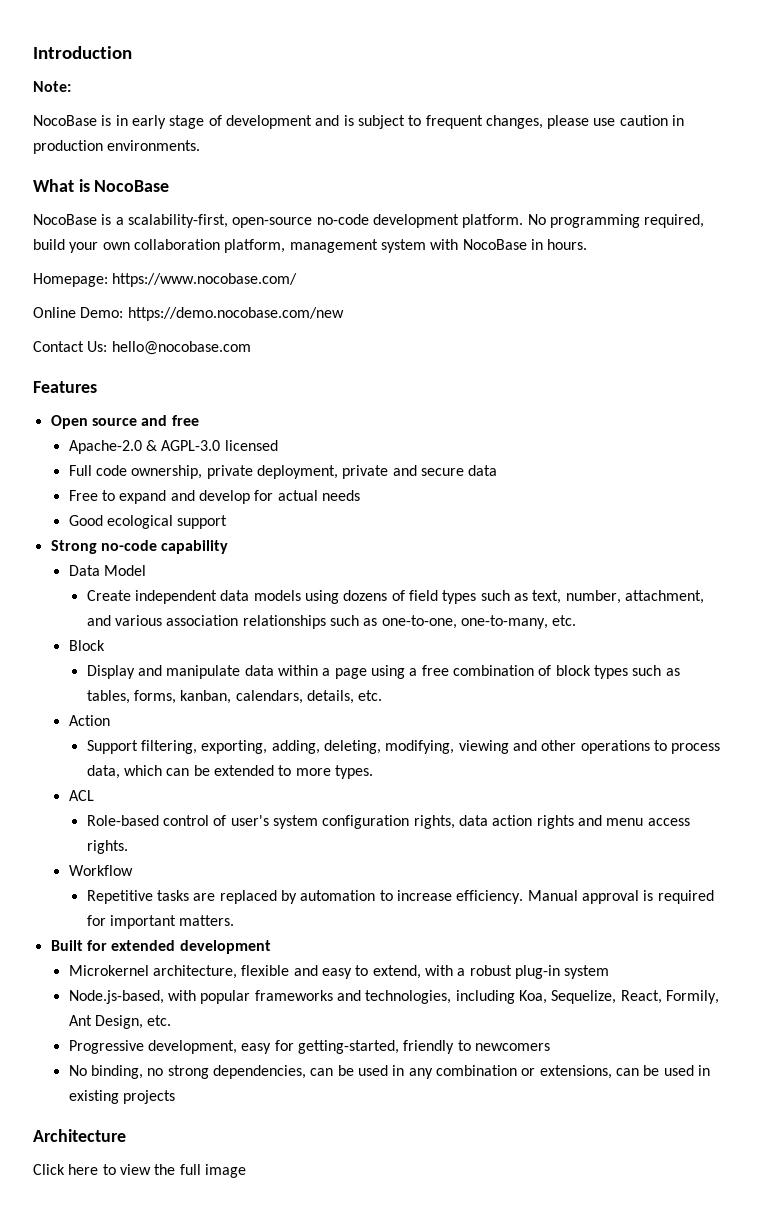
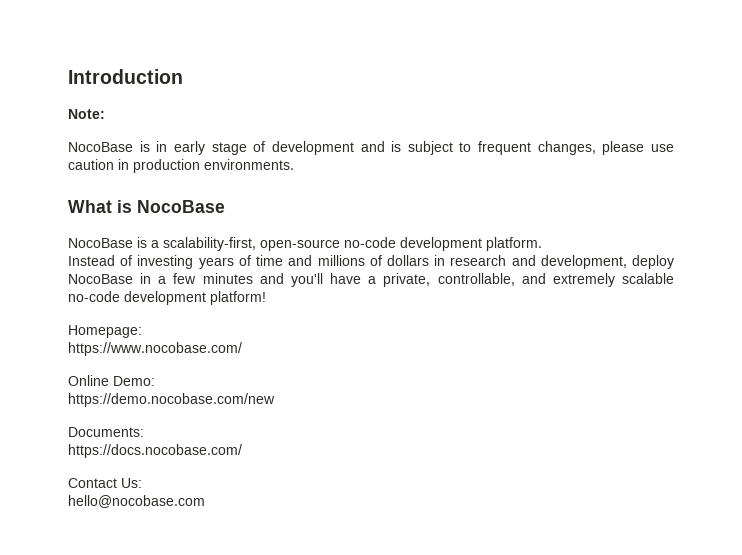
[527,214,705,228] [33,239,588,253] No programming required, build your own collaboration platform, management system with NocoBase in hours. -> [68,255,674,269] [68,273,674,287] [68,291,266,305] // Instead of investing years of time and millions of dollars in research and development, deploy NocoBase in a few minutes and you'll have a private, controllable, and extremely scalable no-code development platform!
(108, 280) none -> (142, 331) //
(124, 312) none -> (155, 381) //
(344, 314) none -> [68,427,144,437] [68,444,242,458] // Documents: // https://docs.nocobase.com/
(108, 346) none -> (142, 483) //
[33,381,97,393] [50,415,199,429] [68,440,278,454] [68,465,498,479] [68,490,360,504] [68,515,228,529] [50,540,229,554] [68,565,147,576] [86,590,704,604] [86,615,577,629] [68,640,105,651] [86,665,680,679] [86,690,383,704] [68,715,110,726] [86,740,721,754] [86,765,374,779] [68,790,94,801] [86,815,690,829] [86,840,128,854] [68,865,133,876] [86,890,714,904] [86,915,235,929] [50,940,271,954] [68,965,610,979] [68,990,719,1004] [68,1015,172,1029] [68,1040,550,1054] [68,1065,710,1079] [68,1090,176,1104] [33,1129,126,1142] [33,1164,246,1178] // Features // Open source and free // Apache-2.0 & AGPL-3.0 licensed // Full code ownership, private deployment, private and secure data // Free to expand and develop for actual needs // Good ecological support // Strong no-code capability // Data Model // Create independent data models using dozens of field types such as text, number, attachment, and various association relationships such as one-to-one, one-to-many, etc. // Block // Display and manipulate data within a page using a free combination of block types such as tables, forms, kanban, calendars, details, etc. // Action // Support filtering, exporting, adding, deleting, modifying, viewing and other operations to process data, which can be extended to more types. // ACL // Role-based control of user's system configuration rights, data action rights and menu access rights. // Workflow // Repetitive tasks are replaced by automation to increase efficiency. Manual approval is required for important matters. // Built for extended development // Microkernel architecture, flexible and easy to extend, with a robust plug-in system // Node.js-based, with popular frameworks and technologies, including Koa, Sequelize, React, Formily, Ant Design, etc. // Progressive development, easy for getting-started, friendly to newcomers // No binding, no strong dependencies, can be used in any combination or extensions, can be used in existing projects // Architecture // Click here to view the full image -> (205, 501) none

